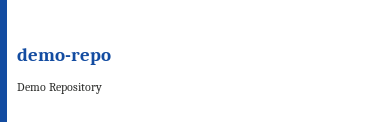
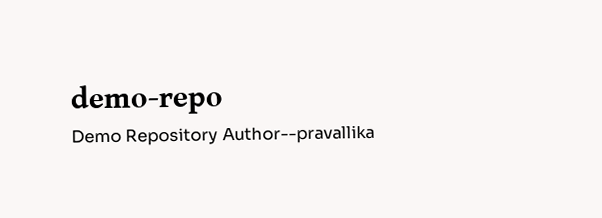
(103, 88) none -> [221,124,375,145] Author--pravallika

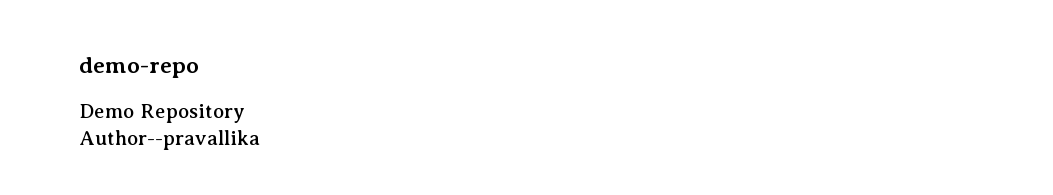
(219, 136) none -> (245, 113) //

